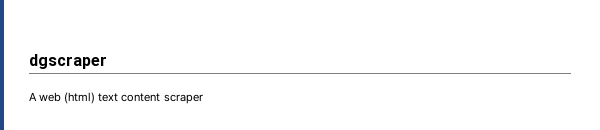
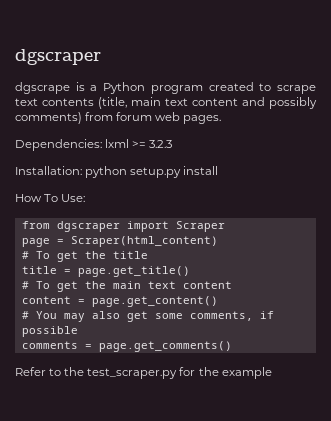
[29,92,203,104] A web (html) text content scraper -> [15,82,317,94] [15,97,317,109] [15,112,222,124] [15,139,173,151] [15,166,219,178] [15,194,86,202] [21,221,225,232] [21,236,218,247] [21,251,148,262] [21,266,190,277] [21,281,232,292] [21,296,218,307] [21,311,274,322] [21,326,78,337] [21,341,232,352] [15,367,272,379] dgscrape is a Python program created to scrape text contents (title, main text content and possibly comments) from forum web pages. // Dependencies: lxml >= 3.2.3 // Installation: python setup.py install // How To Use: // from dgscraper import Scraper // page = Scraper(html_content) // # To get the title // title = page.get_title() // # To get the main text content // content = page.get_content() // # You may also get some comments, if possible // comments = page.get_comments() // Refer to the test_scraper.py for the example

